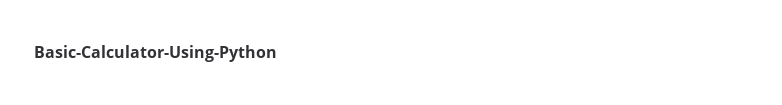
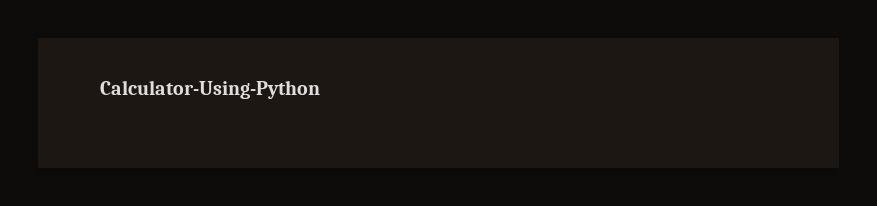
[34,45,277,62] Basic-Calculator-Using-Python -> [100,80,320,99] Calculator-Using-Python

